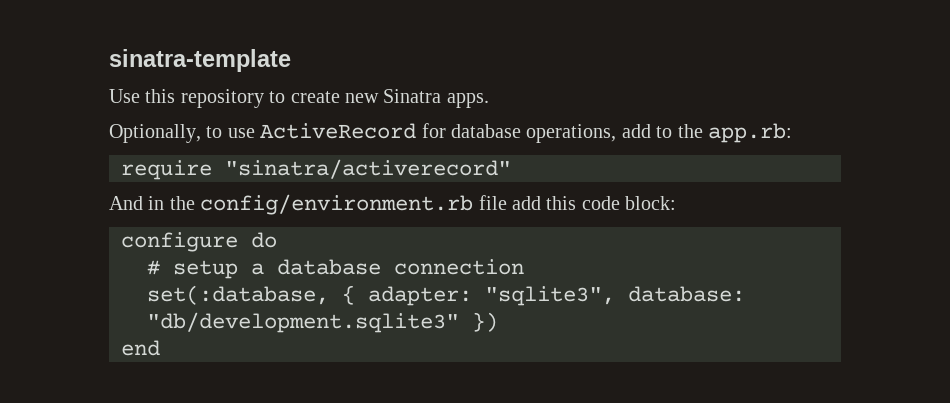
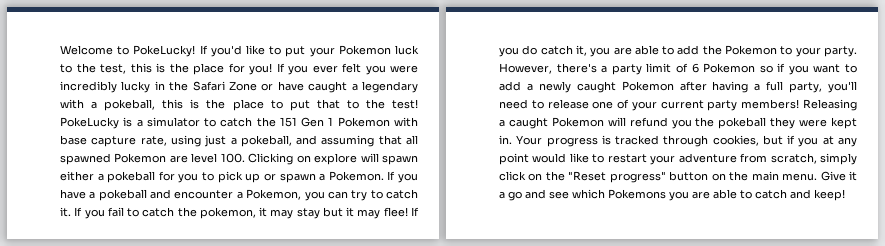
[109,49,291,72] [109,89,489,108] [109,123,792,143] [121,159,511,180] [109,194,677,215] [121,232,277,252] [147,259,524,279] [147,285,745,306] [147,312,498,333] [121,340,160,356] sinatra-template // Use this repository to create new Sinatra apps. // Optionally, to use ActiveRecord for database operations, add to the app.rb: // require "sinatra/activerecord" // And in the config/environment.rb file add this code block: // configure do // # setup a database connection // set(:database, { adapter: "sqlite3", database: "db/development.sqlite3" }) // end -> [60,45,419,57] [60,63,418,75] [60,81,418,93] [60,99,418,111] [60,117,418,129] [60,135,419,147] [60,153,419,165] [60,171,419,183] [60,189,419,201] [60,207,419,219] [499,45,858,57] [499,63,857,75] [499,81,857,93] [499,99,857,111] [499,117,857,129] [499,135,857,147] [499,153,857,165] [499,171,857,183] [499,189,845,201] Welcome to PokeLucky! If you'd like to put your Pokemon luck to the test, this is the place for you! If you ever felt you were incredibly lucky in the Safari Zone or have caught a legendary with a pokeball, this is the place to put that to the test! PokeLucky is a simulator to catch the 151 Gen 1 Pokemon with base capture rate, using just a pokeball, and assuming that all spawned Pokemon are level 100. Clicking on explore will spawn either a pokeball for you to pick up or spawn a Pokemon. If you have a pokeball and encounter a Pokemon, you can try to catch it. If you fail to catch the pokemon, it may stay but it may flee! If you do catch it, you are able to add the Pokemon to your party. However, there's a party limit of 6 Pokemon so if you want to add a newly caught Pokemon after having a full party, you'll need to release one of your current party members! Releasing a caught Pokemon will refund you the pokeball they were kept in. Your progress is tracked through cookies, but if you at any point would like to restart your adventure from scratch, simply click on the "Reset progress" button on the main menu. Give it a go and see which Pokemons you are able to catch and keep!

